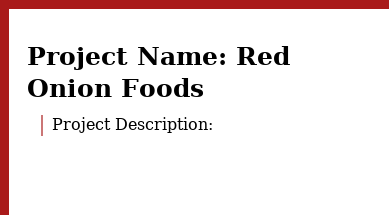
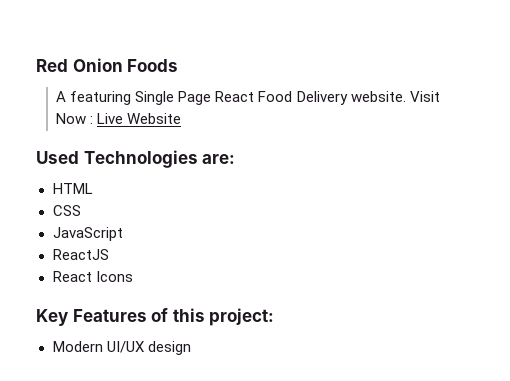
[27,47,227,70] Project Name: -> (36, 65) none
[51,117,213,133] Project Description: -> [56,91,440,105] [56,113,182,124] [36,150,236,168] [52,183,93,194] [52,205,81,216] [52,227,123,241] [52,249,109,260] [52,271,133,282] [36,308,275,326] [52,341,191,355] A featuring Single Page React Food Delivery website. Visit Now : Live Website // Used Technologies are: // HTML // CSS // JavaScript // ReactJS // React Icons // Key Features of this project: // Modern UI/UX design

